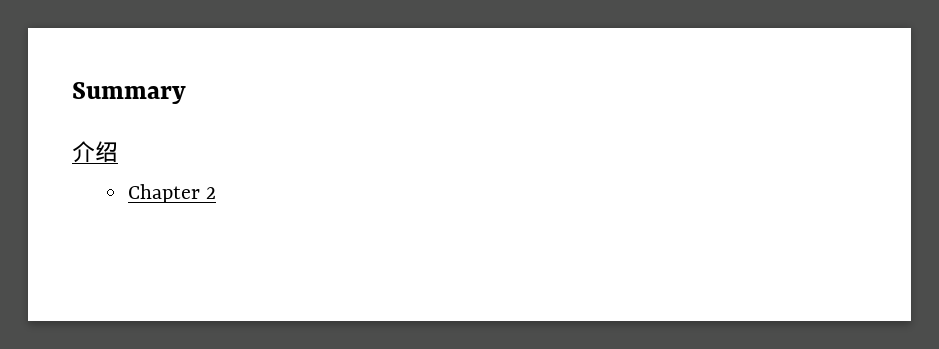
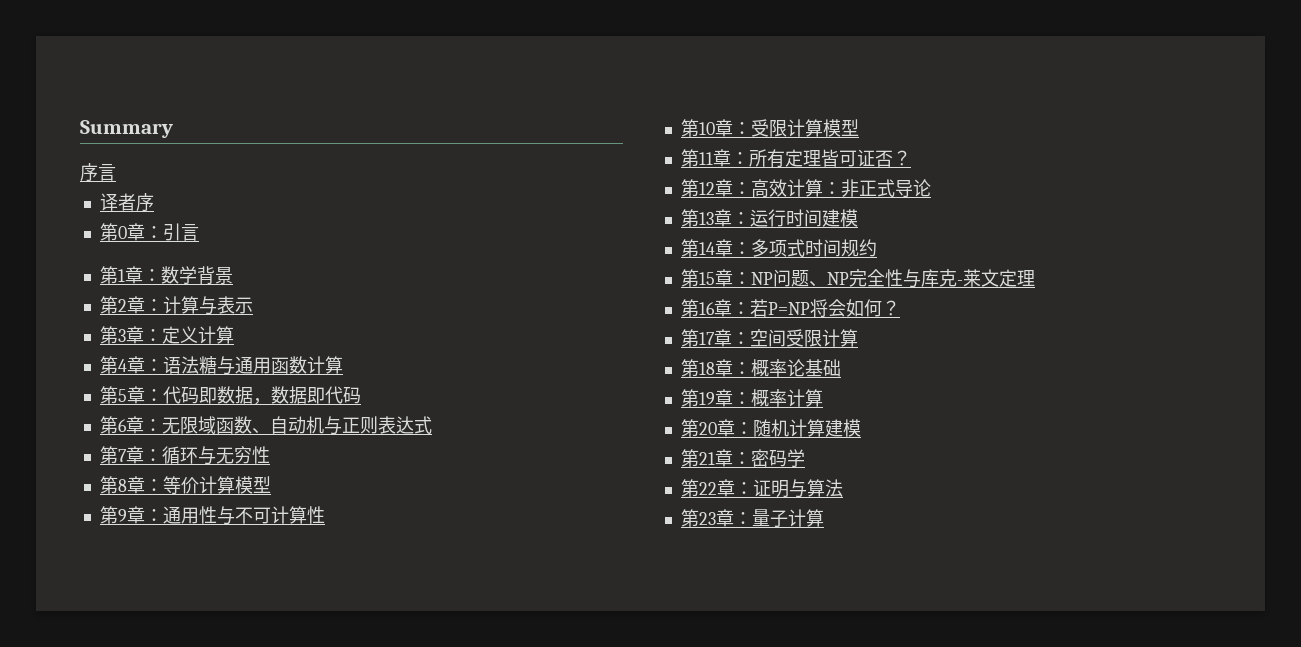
[72,141,118,163] [127,184,216,203] 介绍 // Chapter 2 -> [80,163,116,182] [99,193,154,212] [99,223,199,241] [99,266,233,284] [99,296,253,315] [99,326,234,344] [99,356,343,375] [99,386,361,405] [99,416,432,435] [99,446,270,465] [99,476,271,494] [99,506,325,525] [680,119,859,137] [680,149,911,168] [680,179,931,198] [680,209,858,227] [680,239,877,257] [680,269,1035,288] [680,299,900,317] [680,329,858,347] [680,359,841,377] [680,389,823,407] [680,419,861,437] [680,449,805,467] [680,479,843,498] [680,509,824,528] 序言 // 译者序 // 第0章：引言 // 第1章：数学背景 // 第2章：计算与表示 // 第3章：定义计算 // 第4章：语法糖与通用函数计算 // 第5章：代码即数据，数据即代码 // 第6章：无限域函数、自动机与正则表达式 // 第7章：循环与无穷性 // 第8章：等价计算模型 // 第9章：通用性与不可计算性 // 第10章：受限计算模型 // 第11章：所有定理皆可证否？ // 第12章：高效计算：非正式导论 // 第13章：运行时间建模 // 第14章：多项式时间规约 // 第15章：NP问题、NP完全性与库克-莱文定理 // 第16章：若P=NP将会如何？ // 第17章：空间受限计算 // 第18章：概率论基础 // 第19章：概率计算 // 第20章：随机计算建模 // 第21章：密码学 // 第22章：证明与算法 // 第23章：量子计算

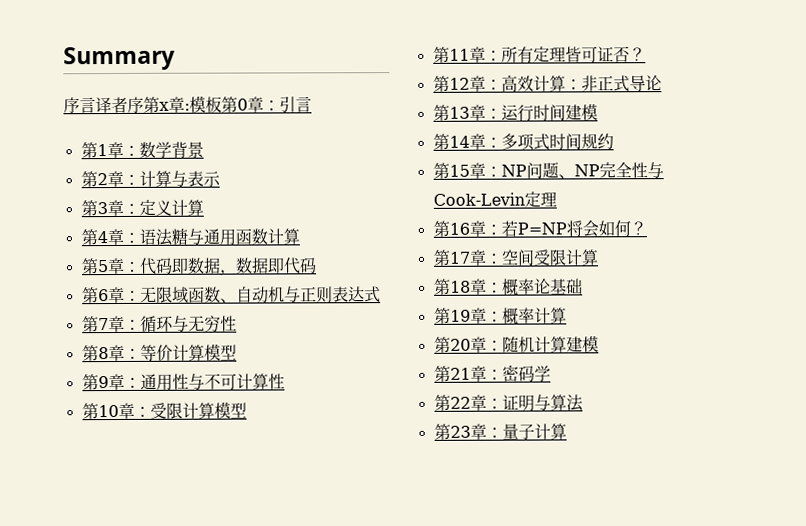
(116, 172) // -> (96, 105) none
(154, 202) // -> [143,95,222,113] 第x章:模板
[920,269,999,287] 库克-莱文 -> [432,192,525,206] Cook-Levin

